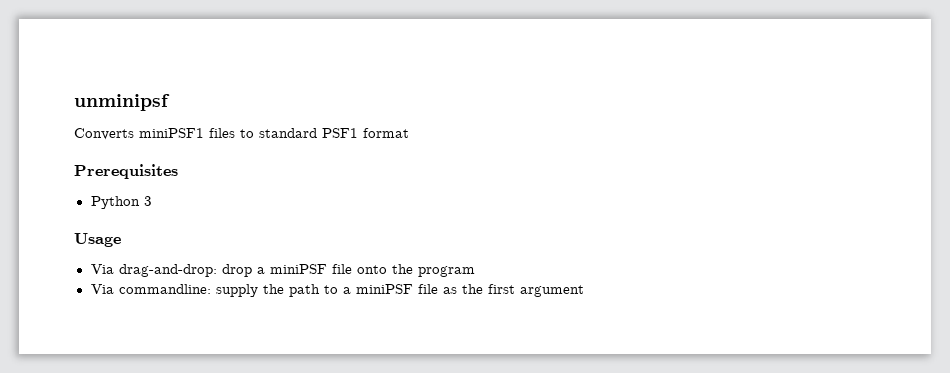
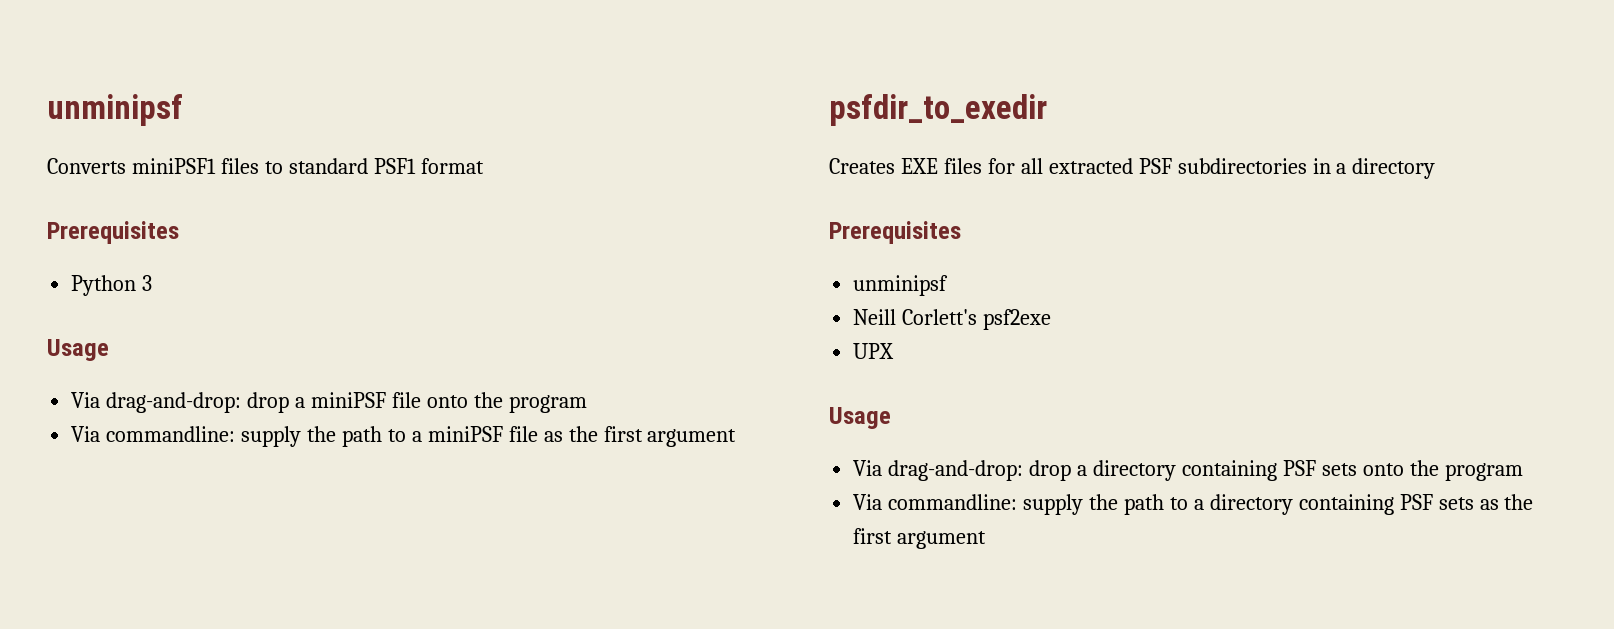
(584, 291) none -> [829,94,1047,126] [829,158,1436,179] [829,221,961,244] [853,275,949,296] [853,309,1052,330] [853,343,895,359] [829,407,891,429] [853,460,1523,481] [853,494,1534,515] [853,528,987,549] // psfdir_to_exedir // Creates EXE files for all extracted PSF subdirectories in a directory // Prerequisites // unminipsf // Neill Corlett's psf2exe // UPX // Usage // Via drag-and-drop: drop a directory containing PSF sets onto the program // Via commandline: supply the path to a directory containing PSF sets as the first argument

